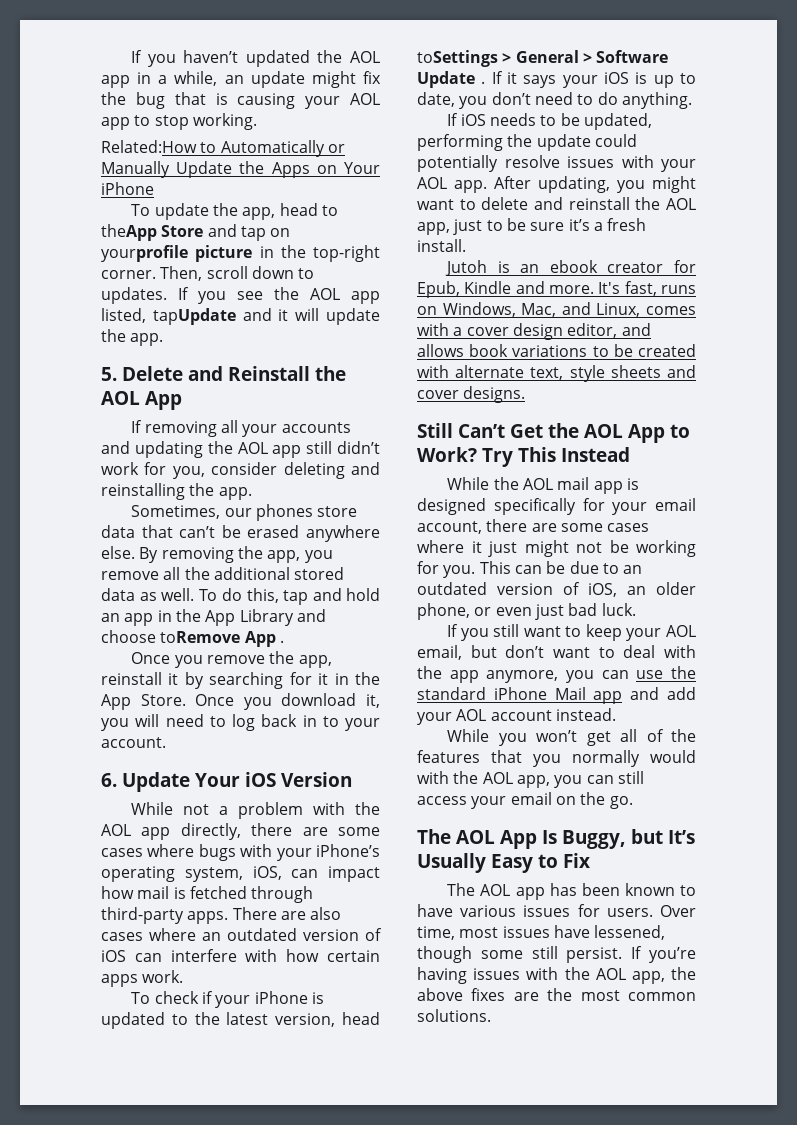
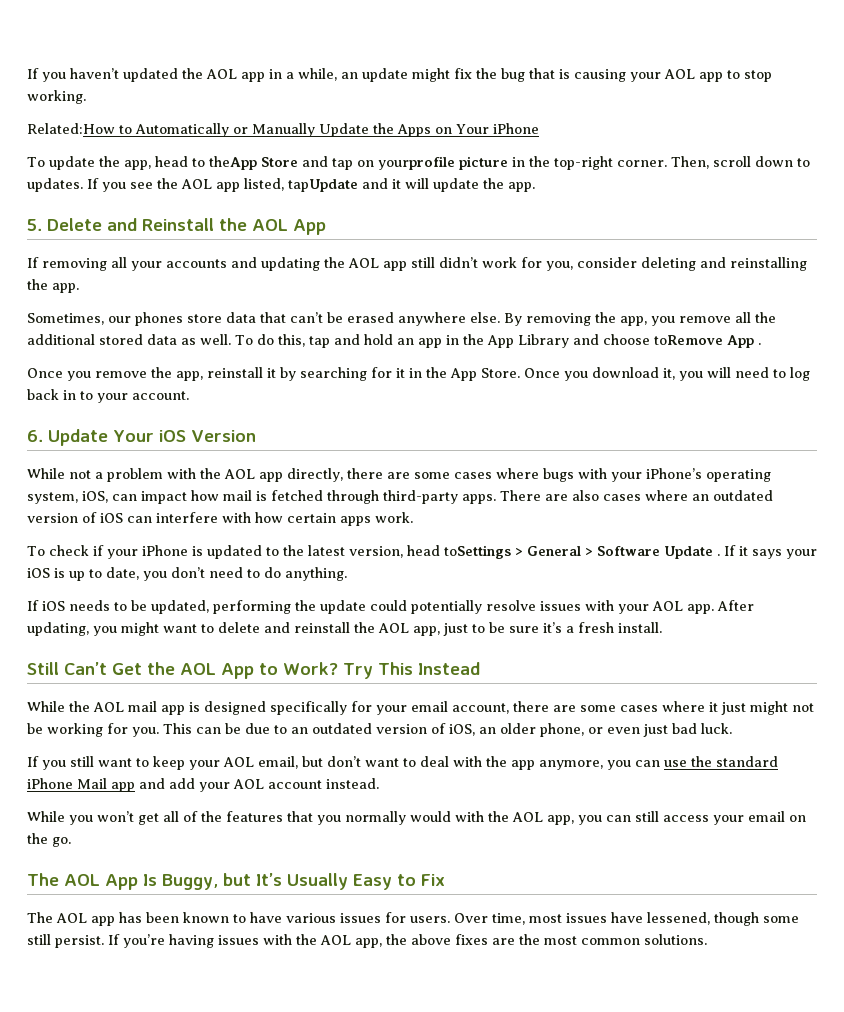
[445,260,696,276] [417,281,696,298] [417,302,696,317] [417,323,651,340] [417,344,696,357] [417,365,696,382] [417,386,526,403] // Jutoh is an ebook creator for Epub, Kindle and more. It's fast, runs on Windows, Mac, and Linux, comes with a cover design editor, and allows book variations to be created with alternate text, style sheets and cover designs. -> (662, 627) none

